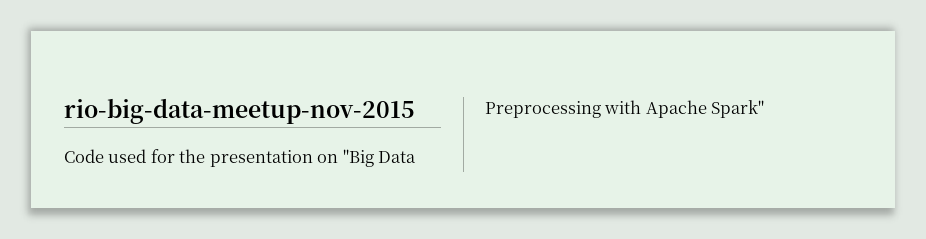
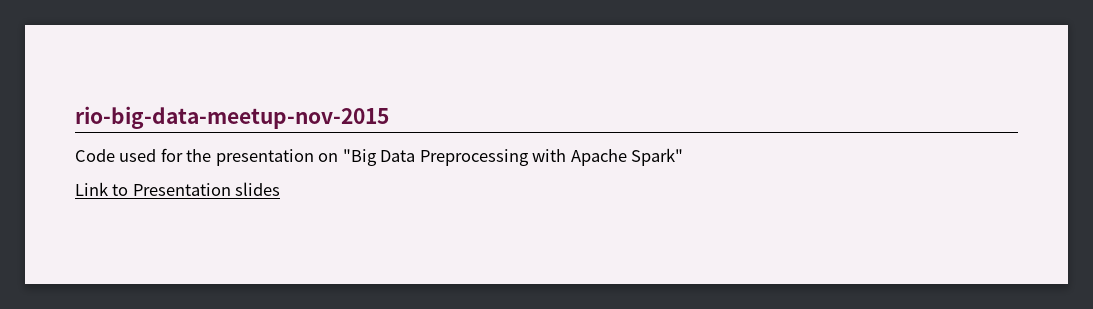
(765, 109) none -> [75,182,281,196] // Link to Presentation slides

